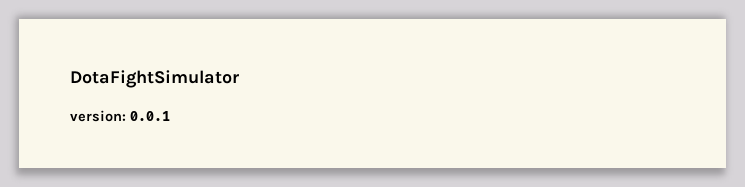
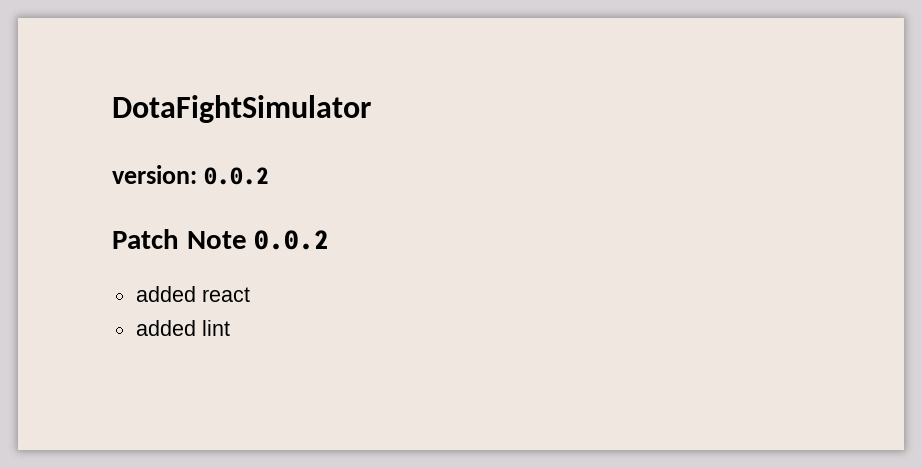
[130,111,170,121] 0.0.1 -> [203,167,269,185] [112,229,330,250] [135,286,250,302] [135,320,230,336] 0.0.2 // Patch Note 0.0.2 // added react // added lint

